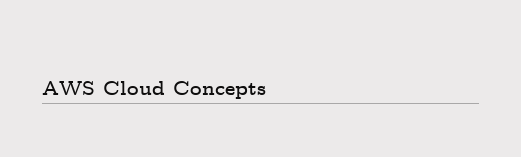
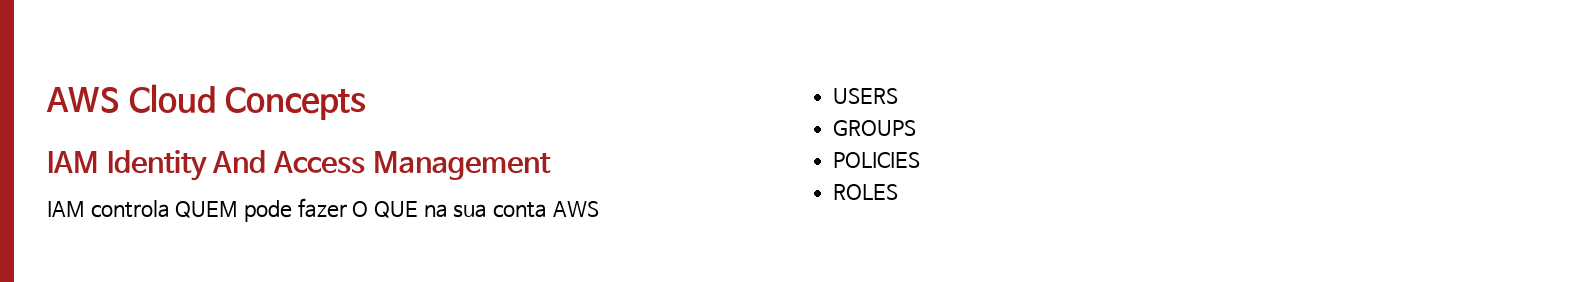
(266, 90) none -> [47,150,551,181] [47,198,599,222] [833,88,899,104] [833,120,917,136] [833,152,921,168] [833,184,899,200] // IAM Identity And Access Management // IAM controla QUEM pode fazer O QUE na sua conta AWS // USERS // GROUPS // POLICIES // ROLES

